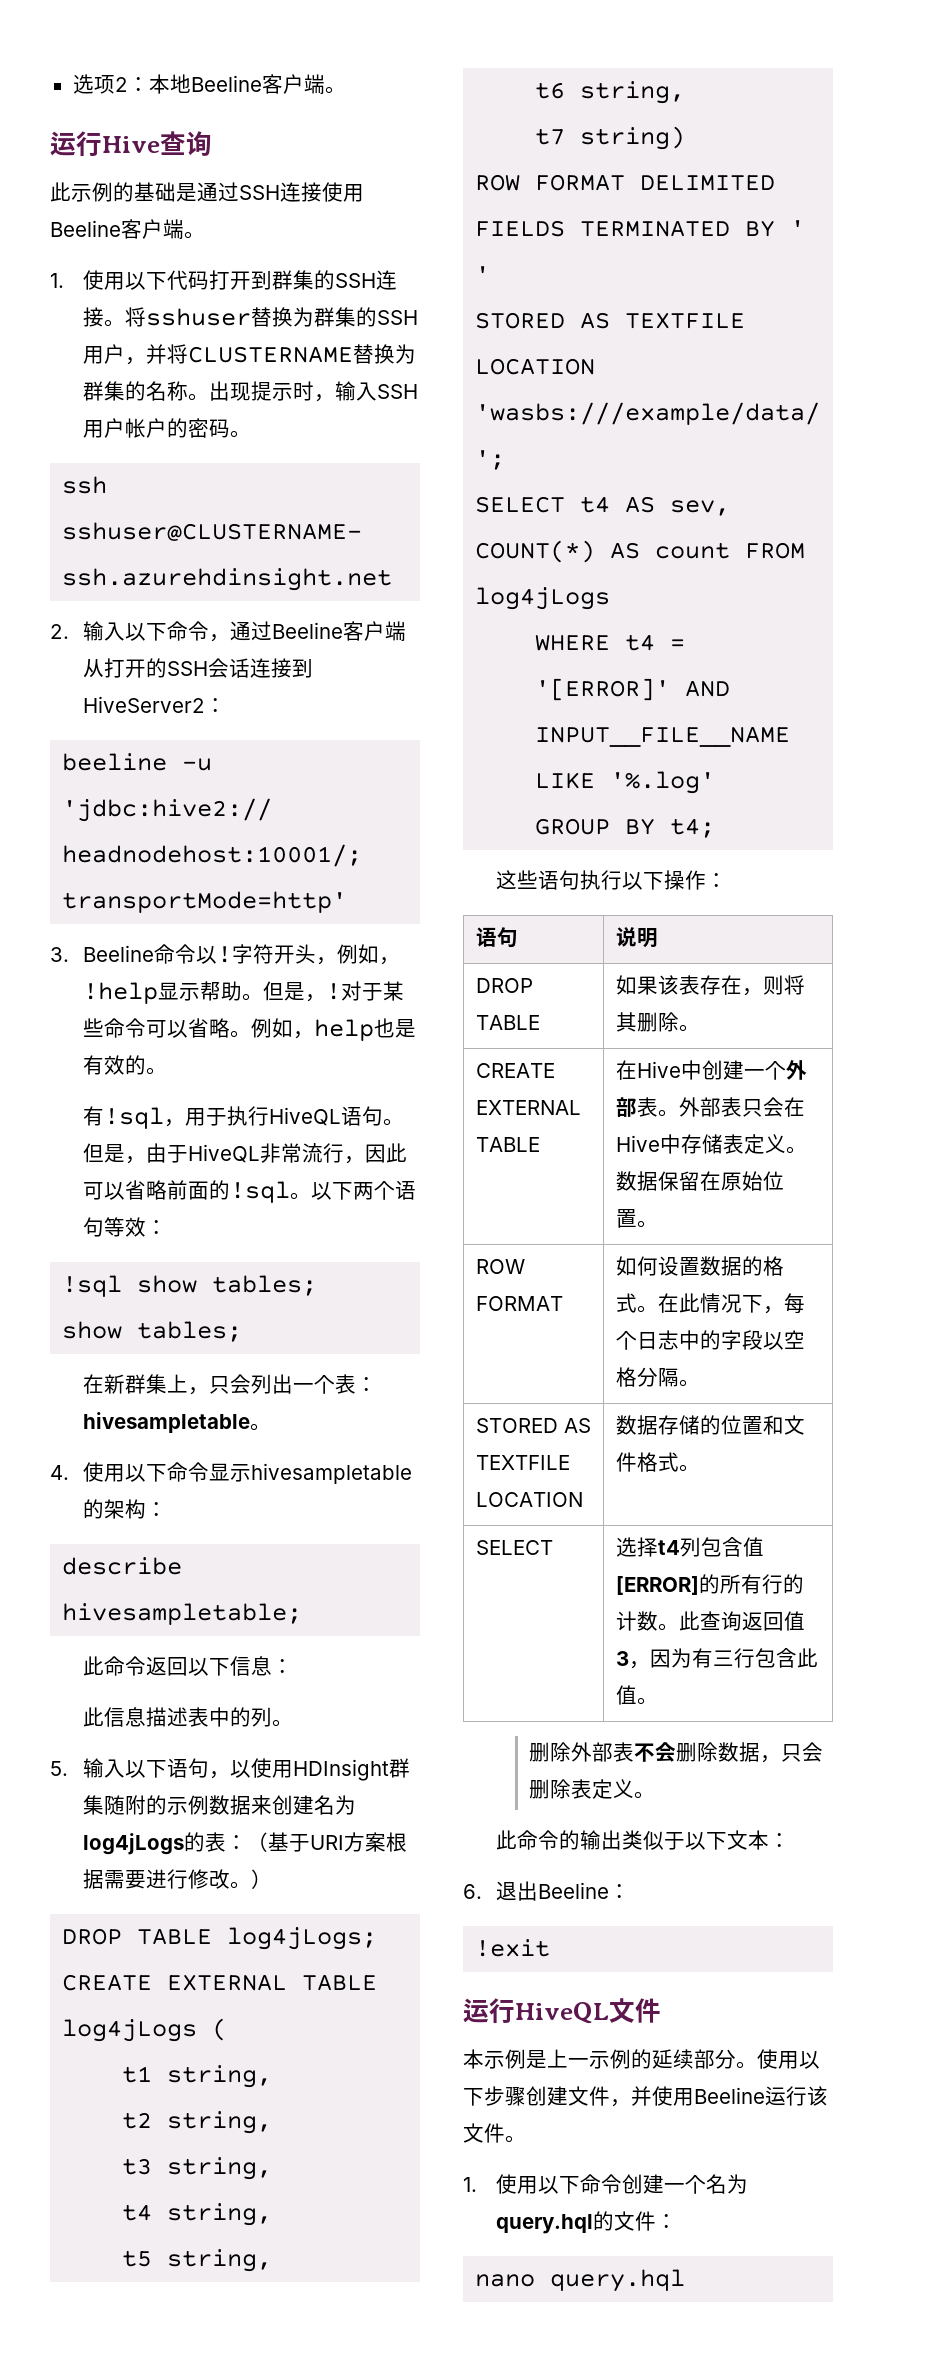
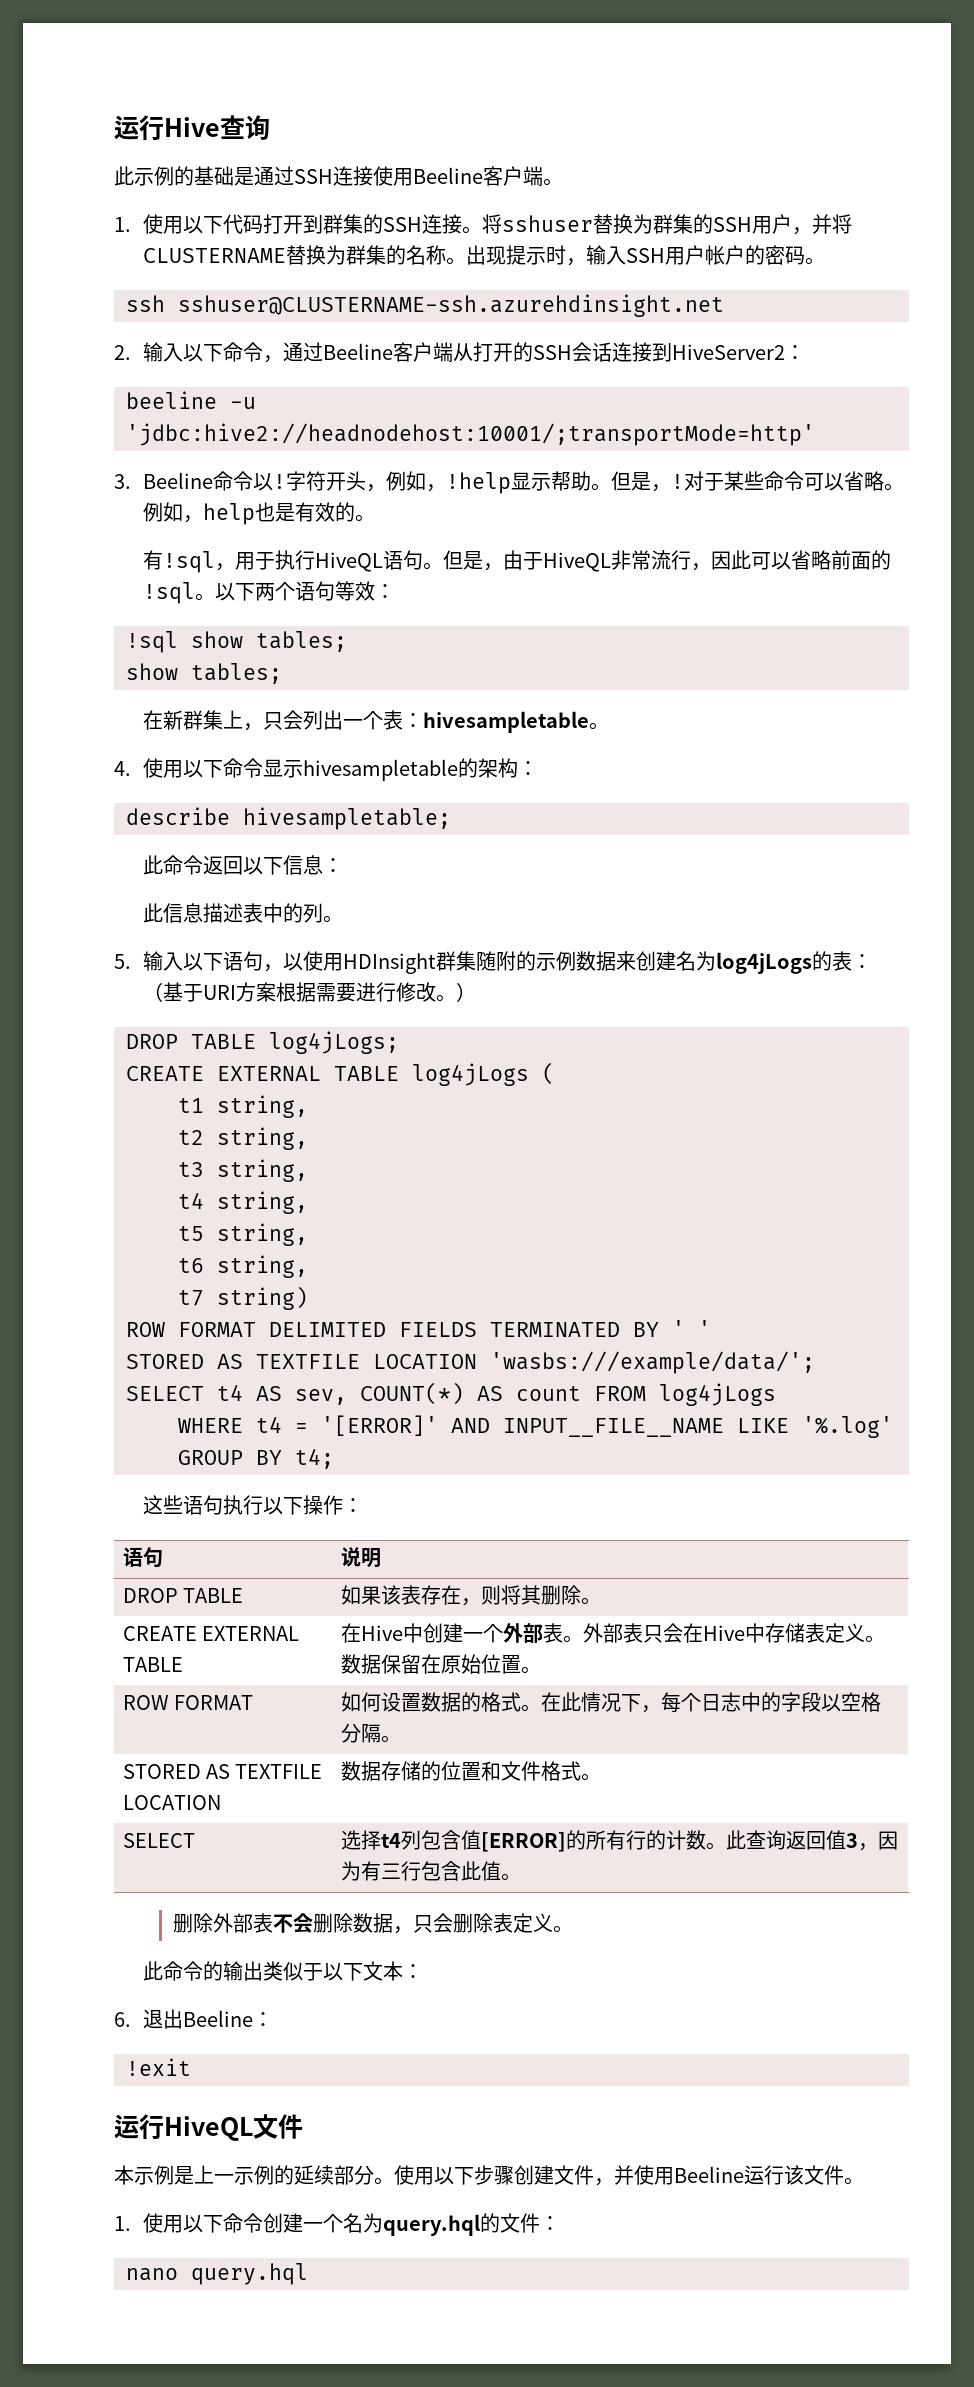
[72,74,346,94] 选项2：本地Beeline客户端。 // -> (114, 127) none

